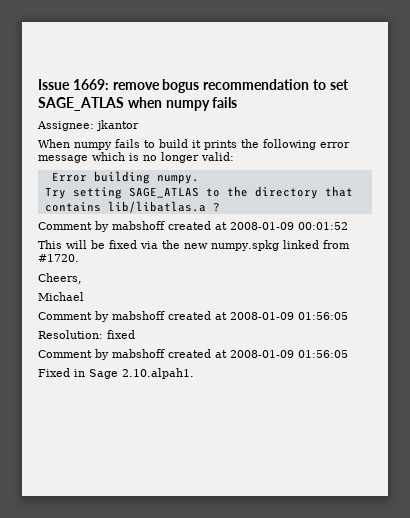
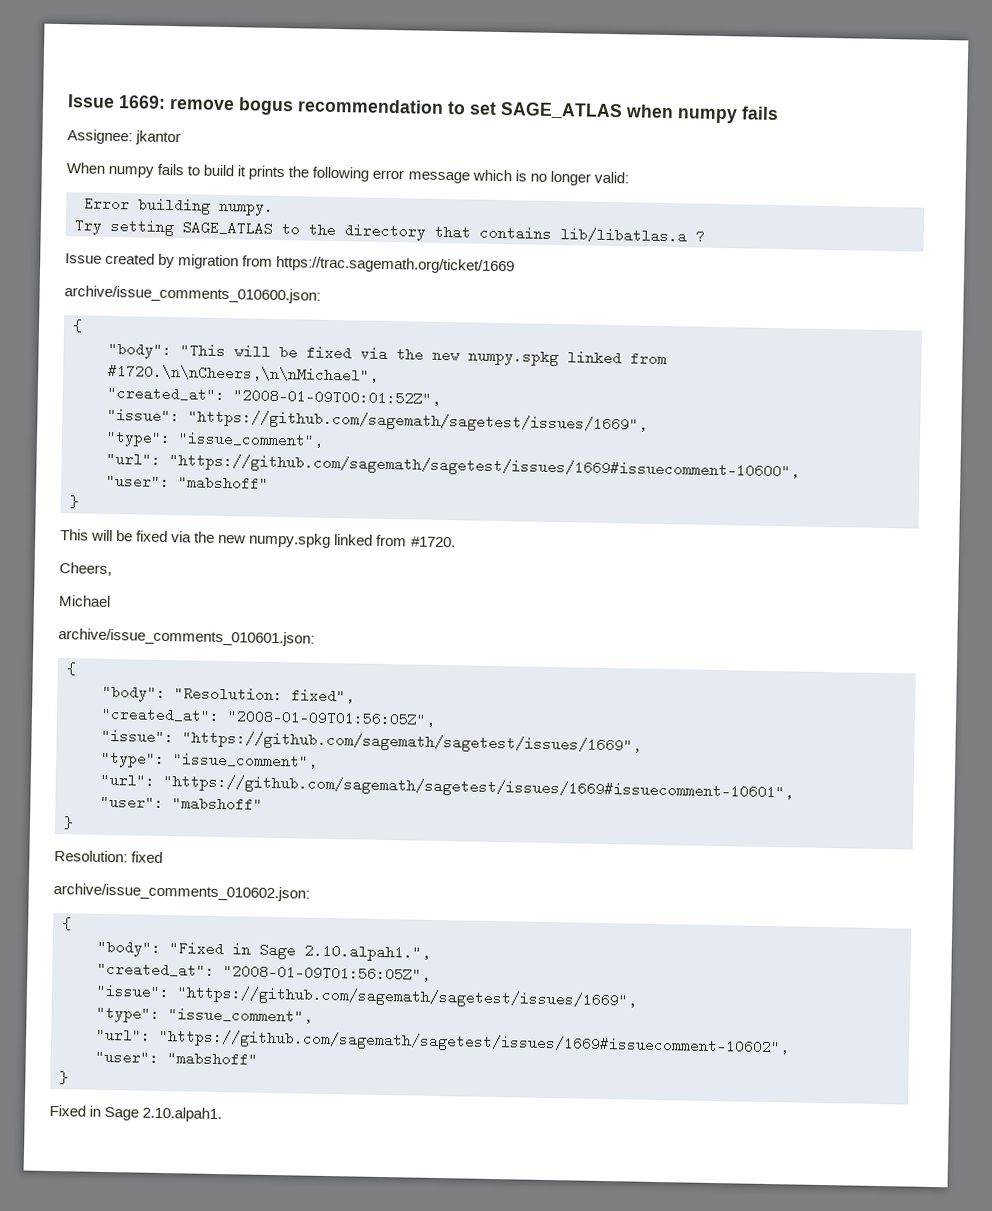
[38,221,348,232] Comment by mabshoff created at 2008-01-09 00:01:52 -> [65,252,516,275] [64,285,321,304] [72,319,83,333] [108,341,667,367] [108,363,379,383] [107,385,441,406] [107,407,648,434] [106,429,324,448] [106,451,800,481] [106,473,269,491] [69,495,79,509] Issue created by migration from https://trac.sagemath.org/ticket/1669 // archive/issue_comments_010600.json: // { // "body": "This will be fixed via the new numpy.spkg linked from #1720.\n\nCheers,\n\nMichael", // "created_at": "2008-01-09T00:01:52Z", // "issue": "https://github.com/sagemath/sagetest/issues/1669", // "type": "issue_comment", // "url": "https://github.com/sagemath/sagetest/issues/1669#issuecomment-10600", // "user": "mabshoff" // }
[38,311,348,322] [38,330,135,339] [38,349,348,360] Comment by mabshoff created at 2008-01-09 01:56:05 // Resolution: fixed // Comment by mabshoff created at 2008-01-09 01:56:05 -> [58,628,315,647] [66,662,76,676] [102,684,355,704] [101,706,436,727] [101,728,642,755] [101,750,318,769] [100,772,794,802] [100,794,263,812] [63,816,74,830] [54,850,164,864] [53,883,310,902] [62,917,72,931] [97,939,431,962] [97,961,431,982] [96,983,637,1010] [96,1005,313,1024] [96,1027,790,1057] [95,1049,258,1067] [59,1071,69,1085] archive/issue_comments_010601.json: // { // "body": "Resolution: fixed", // "created_at": "2008-01-09T01:56:05Z", // "issue": "https://github.com/sagemath/sagetest/issues/1669", // "type": "issue_comment", // "url": "https://github.com/sagemath/sagetest/issues/1669#issuecomment-10601", // "user": "mabshoff" // } // Resolution: fixed // archive/issue_comments_010602.json: // { // "body": "Fixed in Sage 2.10.alpah1.", // "created_at": "2008-01-09T01:56:05Z", // "issue": "https://github.com/sagemath/sagetest/issues/1669", // "type": "issue_comment", // "url": "https://github.com/sagemath/sagetest/issues/1669#issuecomment-10602", // "user": "mabshoff" // }

